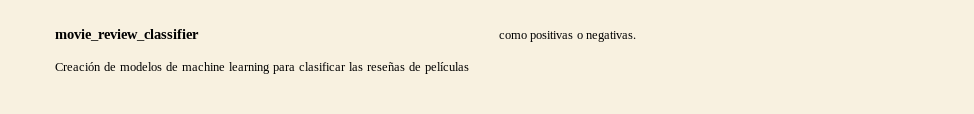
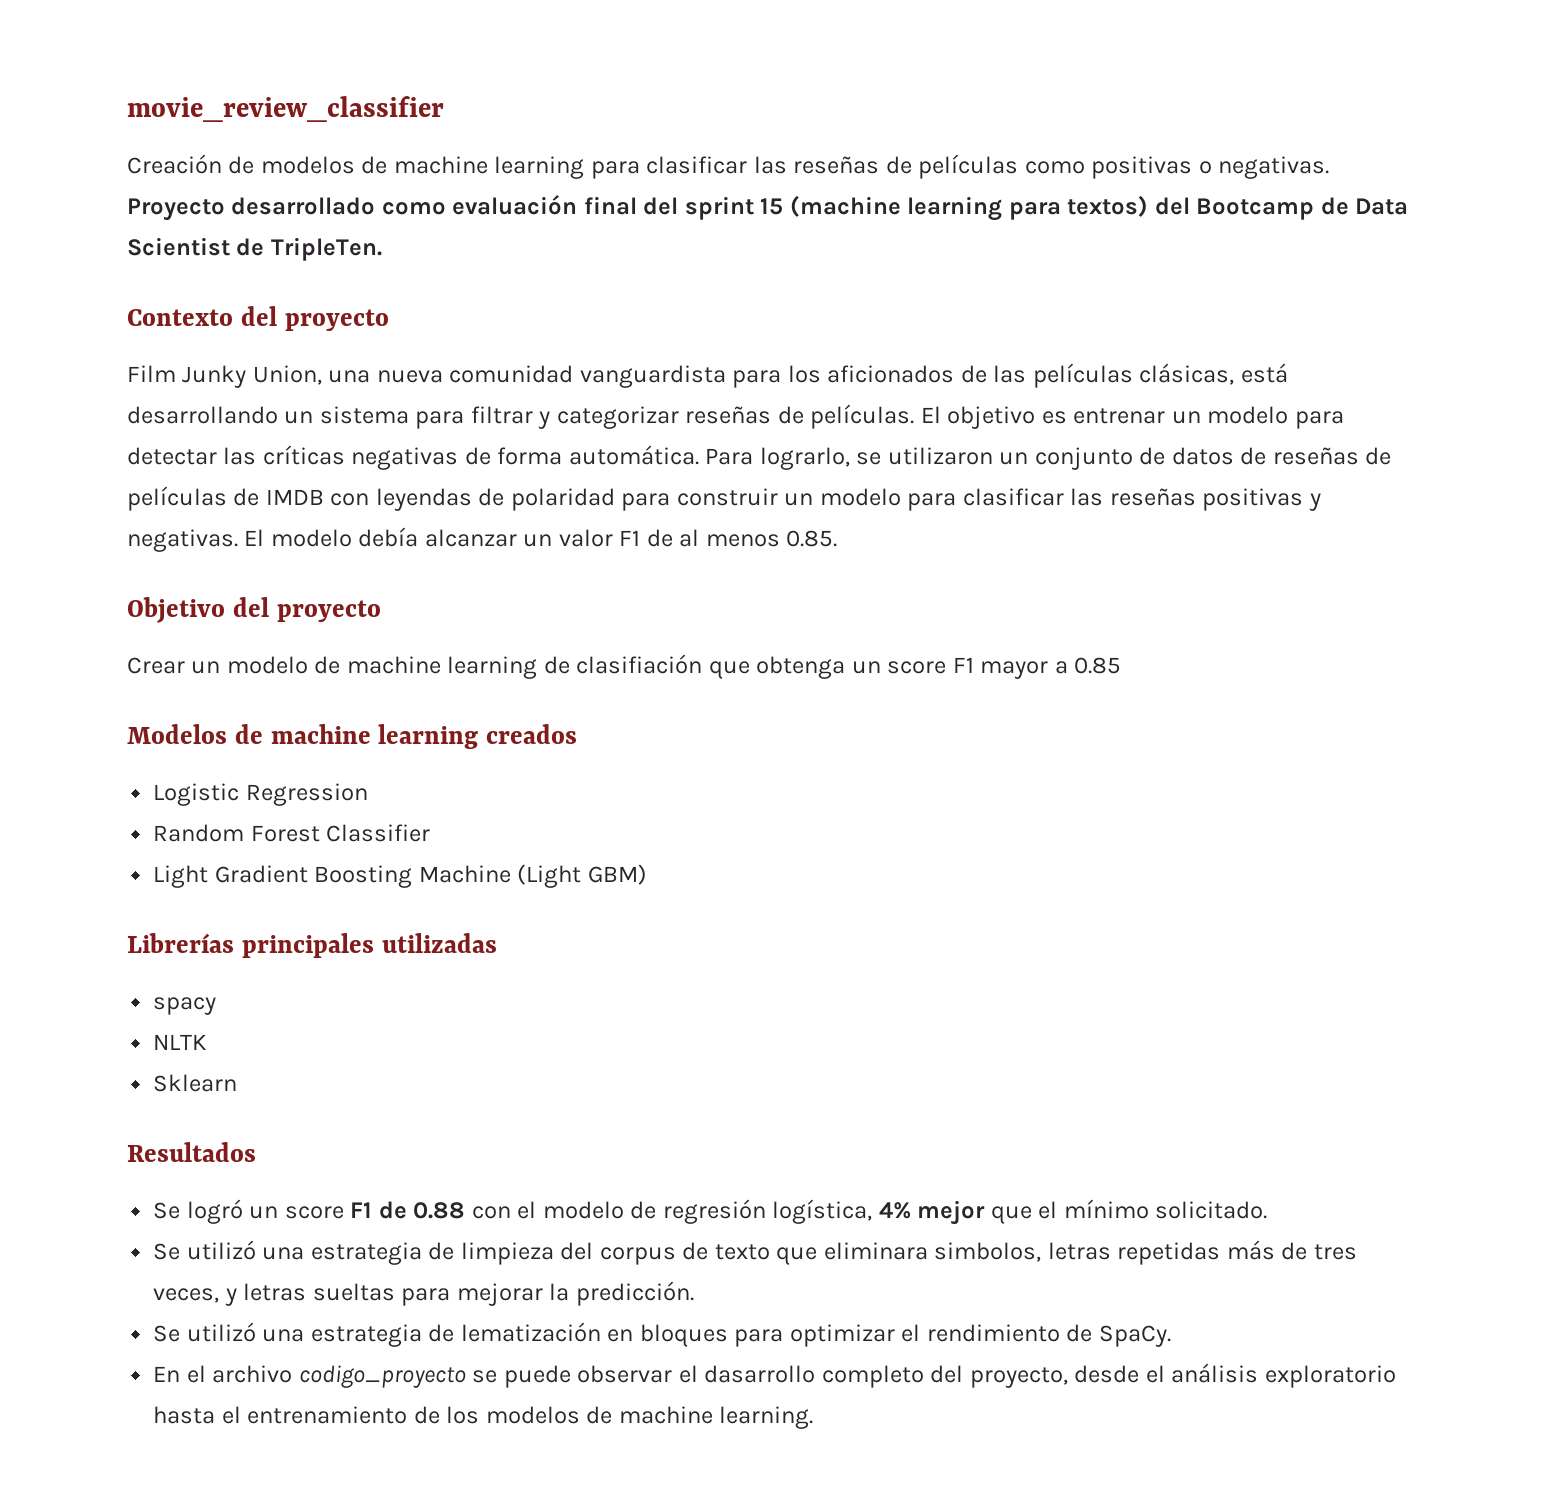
(637, 36) none -> [127,195,1409,221] [127,237,382,261] [127,306,389,331] [127,363,1288,388] [127,404,1344,429] [127,445,1392,470] [127,486,1321,511] [127,527,838,552] [127,597,381,623] [127,654,1122,679] [127,724,578,749] [153,783,368,806] [153,824,431,842] [153,864,647,888] [127,933,497,958] [153,997,217,1015] [153,1034,208,1050] [153,1074,238,1092] [127,1142,256,1162] [153,1199,1268,1225] [153,1240,1357,1265] [153,1281,694,1306] [153,1322,1171,1347] [153,1363,1396,1388] [153,1406,814,1429] Proyecto desarrollado como evaluación final del sprint 15 (machine learning para textos) del Bootcamp de Data Scientist de TripleTen. // Contexto del proyecto // Film Junky Union, una nueva comunidad vanguardista para los aficionados de las películas clásicas, está desarrollando un sistema para filtrar y categorizar reseñas de películas. El objetivo es entrenar un modelo para detectar las críticas negativas de forma automática. Para lograrlo, se utilizaron un conjunto de datos de reseñas de películas de IMDB con leyendas de polaridad para construir un modelo para clasificar las reseñas positivas y negativas. El modelo debía alcanzar un valor F1 de al menos 0.85. // Objetivo del proyecto // Crear un modelo de machine learning de clasifiación que obtenga un score F1 mayor a 0.85 // Modelos de machine learning creados // Logistic Regression // Random Forest Classifier // Light Gradient Boosting Machine (Light GBM) // Librerías principales utilizadas // spacy // NLTK // Sklearn // Resultados // Se logró un score F1 de 0.88 con el modelo de regresión logística, 4% mejor que el mínimo solicitado. // Se utilizó una estrategia de limpieza del corpus de texto que eliminara simbolos, letras repetidas más de tres veces, y letras sueltas para mejorar la predicción. // Se utilizó una estrategia de lematización en bloques para optimizar el rendimiento de SpaCy. // En el archivo codigo_proyecto se puede observar el dasarrollo completo del proyecto, desde el análisis exploratorio hasta el entrenamiento de los modelos de machine learning.

